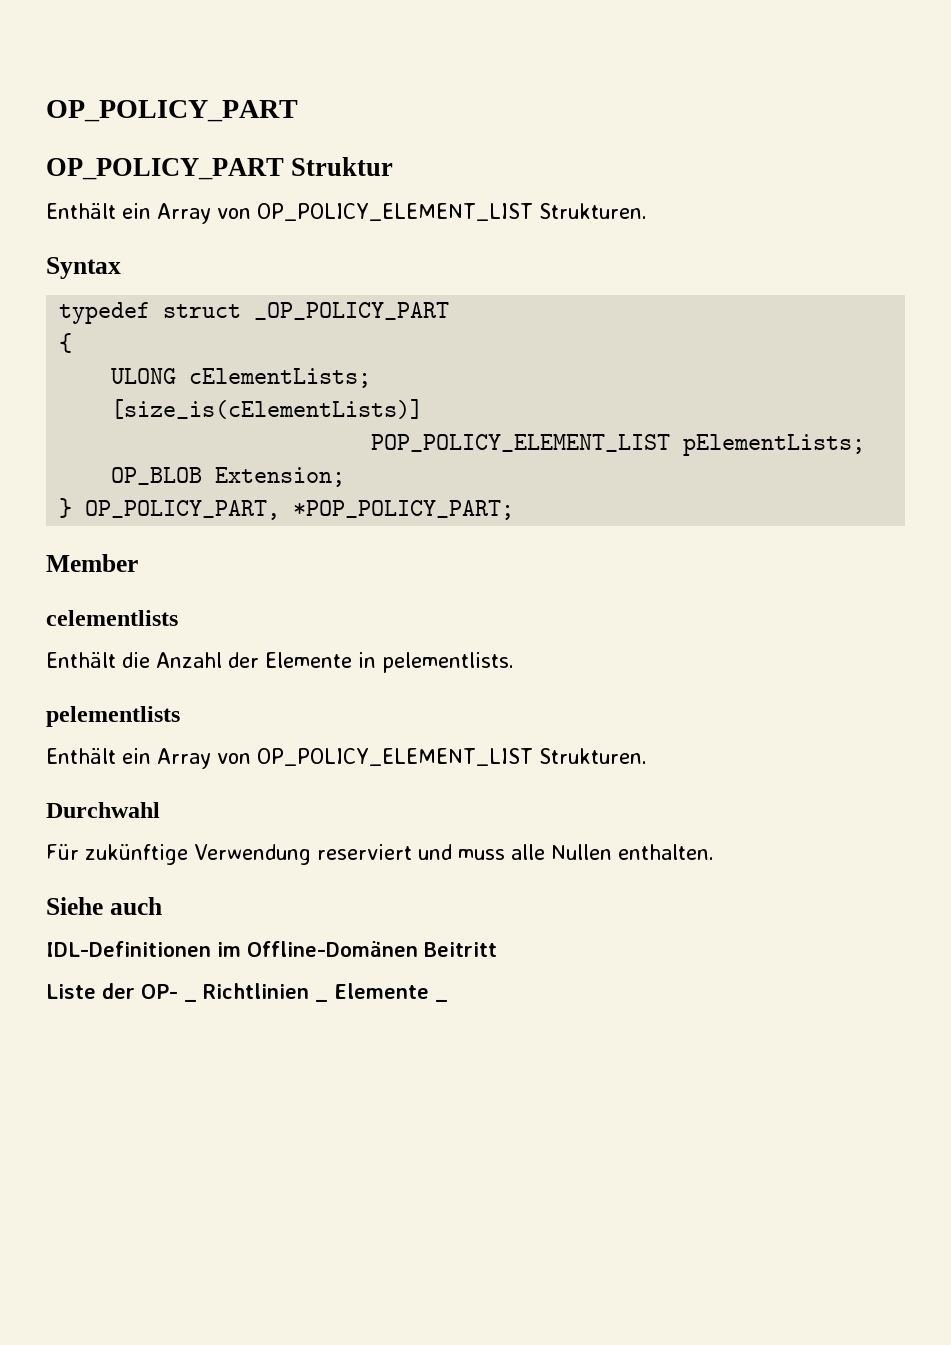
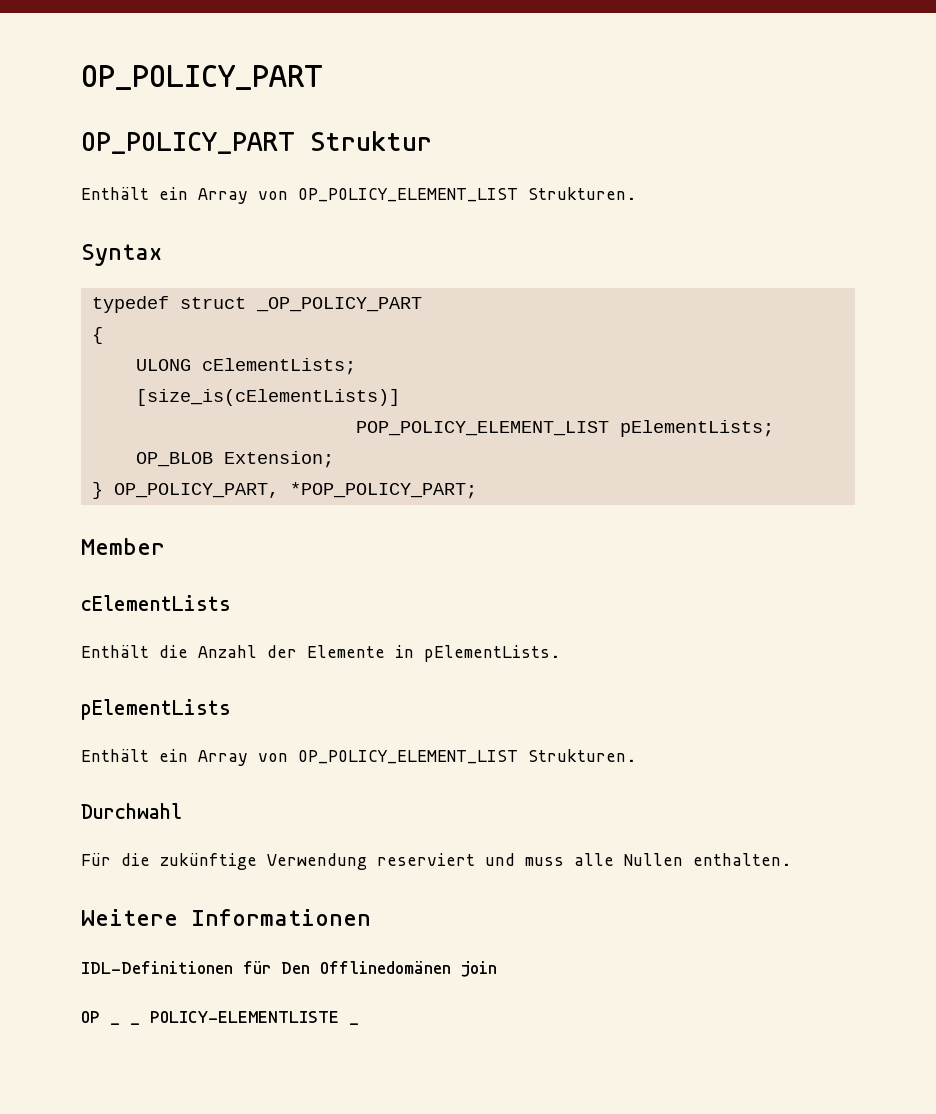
[46,610,178,626] celementlists -> [81,595,231,611] cElementLists
[382,652,514,673] [46,706,180,727] pelementlists. // pelementlists -> [424,645,560,662] [81,699,231,720] pElementLists. // pElementLists
(79, 852) none -> [121,853,150,866] die
[46,897,162,915] Siehe auch -> [81,909,371,926] Weitere Informationen
[216,941,497,957] [46,983,178,999] [184,999,197,1002] [203,983,309,999] [315,999,328,1002] [334,983,429,999] im Offline-Domänen Beitritt // Liste der OP- _ Richtlinien _ Elemente -> [243,961,497,977] [81,1011,100,1023] [110,1023,140,1025] [150,1011,339,1023] für Den Offlinedomänen join // OP _ _ POLICY-ELEMENTLISTE

